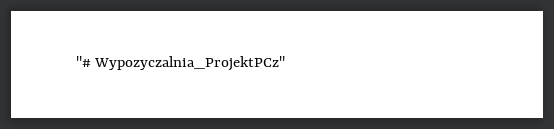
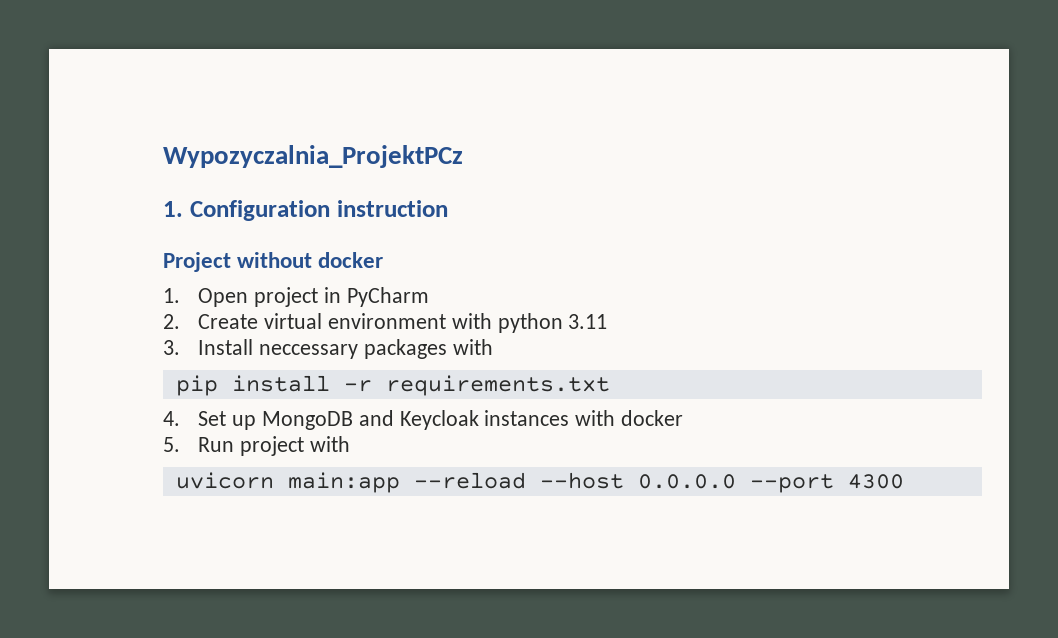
[76,56,286,71] "# Wypozyczalnia_ProjektPCz" -> [163,145,463,168] [163,200,448,221] [163,252,384,272] [163,287,429,307] [163,313,608,333] [163,339,493,359] [175,375,610,396] [163,410,684,430] [163,436,351,456] [175,472,904,493] Wypozyczalnia_ProjektPCz // 1. Configuration instruction // Project without docker // 1. Open project in PyCharm // 2. Create virtual environment with python 3.11 // 3. Install neccessary packages with // pip install -r requirements.txt // 4. Set up MongoDB and Keycloak instances with docker // 5. Run project with // uvicorn main:app --reload --host 0.0.0.0 --port 4300

